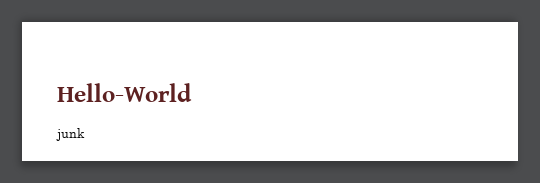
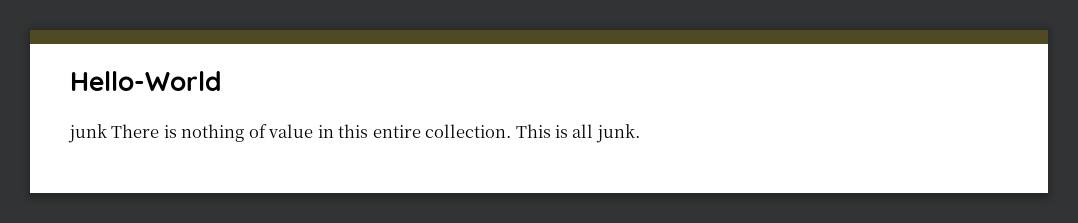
(85, 134) none -> [111,124,640,143] There is nothing of value in this entire collection. This is all junk.

